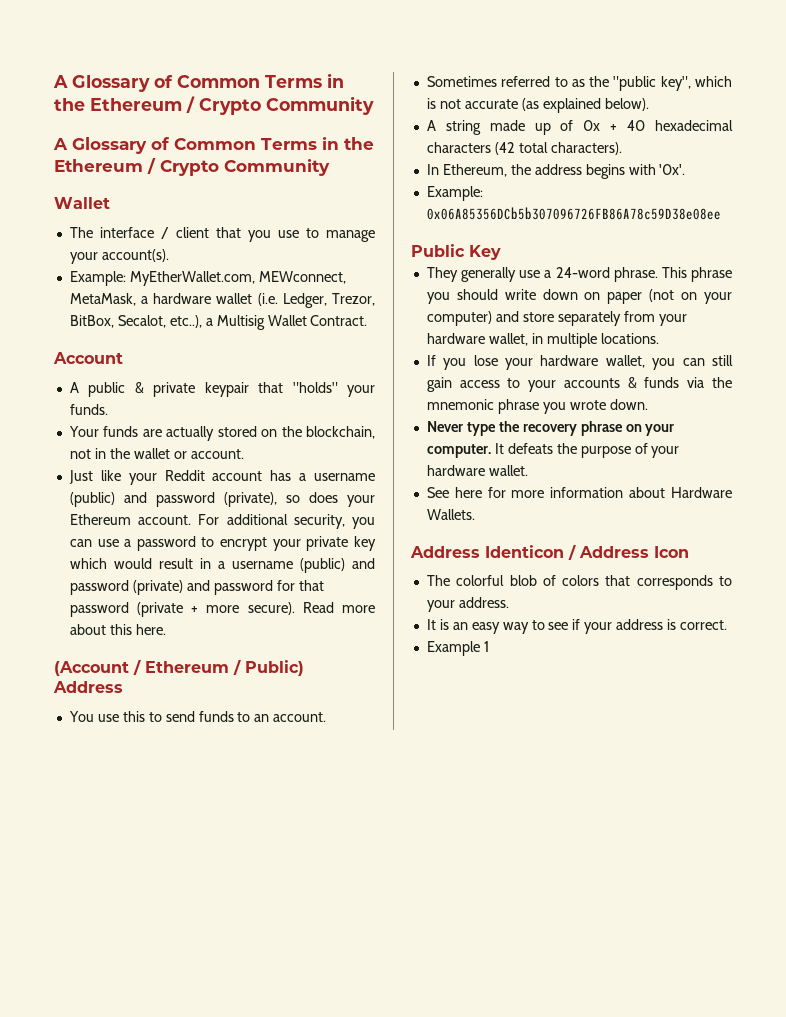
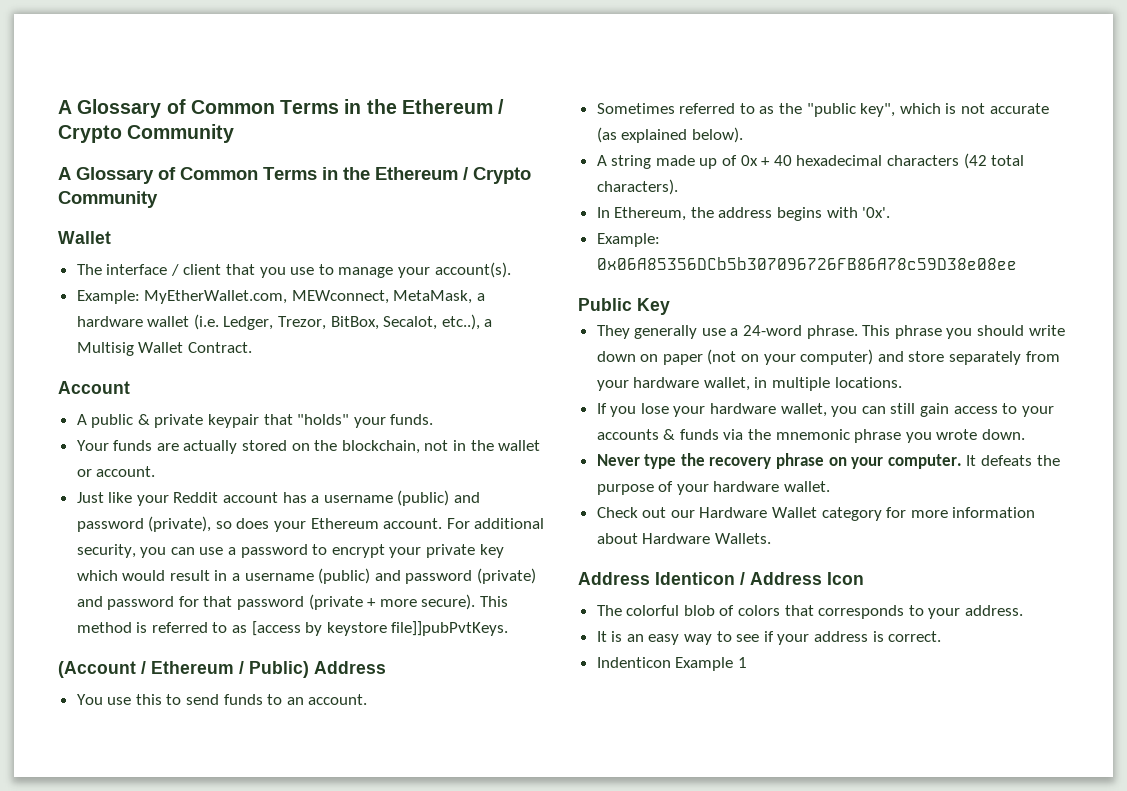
[302,602,376,613] [69,624,166,635] Read more about this here. -> [480,596,509,607] [76,621,509,636] This method is referred to as [access by keystore file]]pubPvtKeys.
[426,487,482,498] See here -> [596,507,882,521] Check out our Hardware Wallet category
(728, 625) none -> [596,657,671,668] Indenticon

